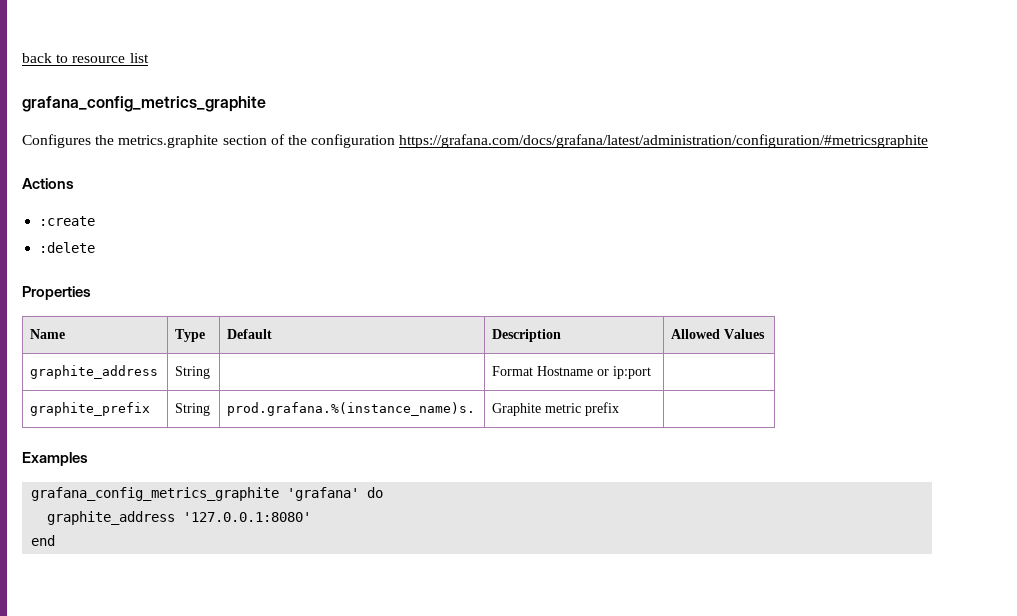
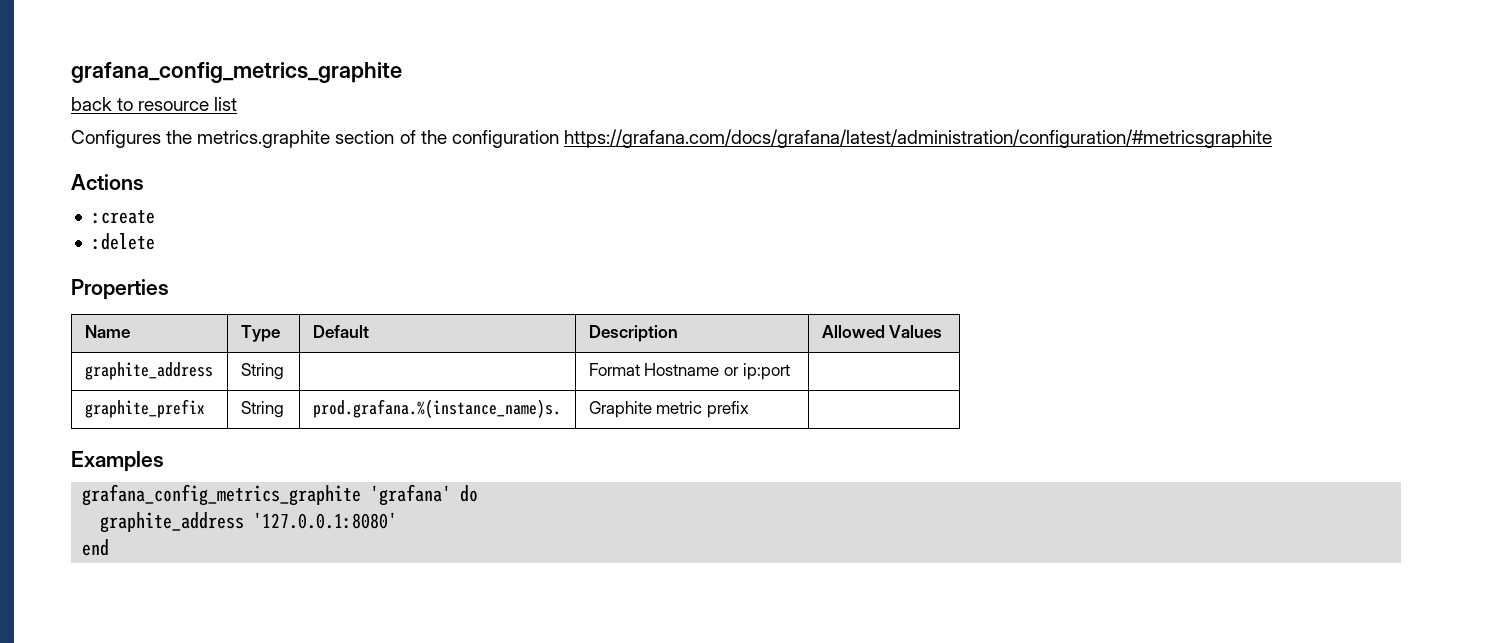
(22, 58) none -> [71,62,402,83] grafana_config_metrics_graphite //
[22,96,266,112] // grafana_config_metrics_graphite -> (238, 104) none

